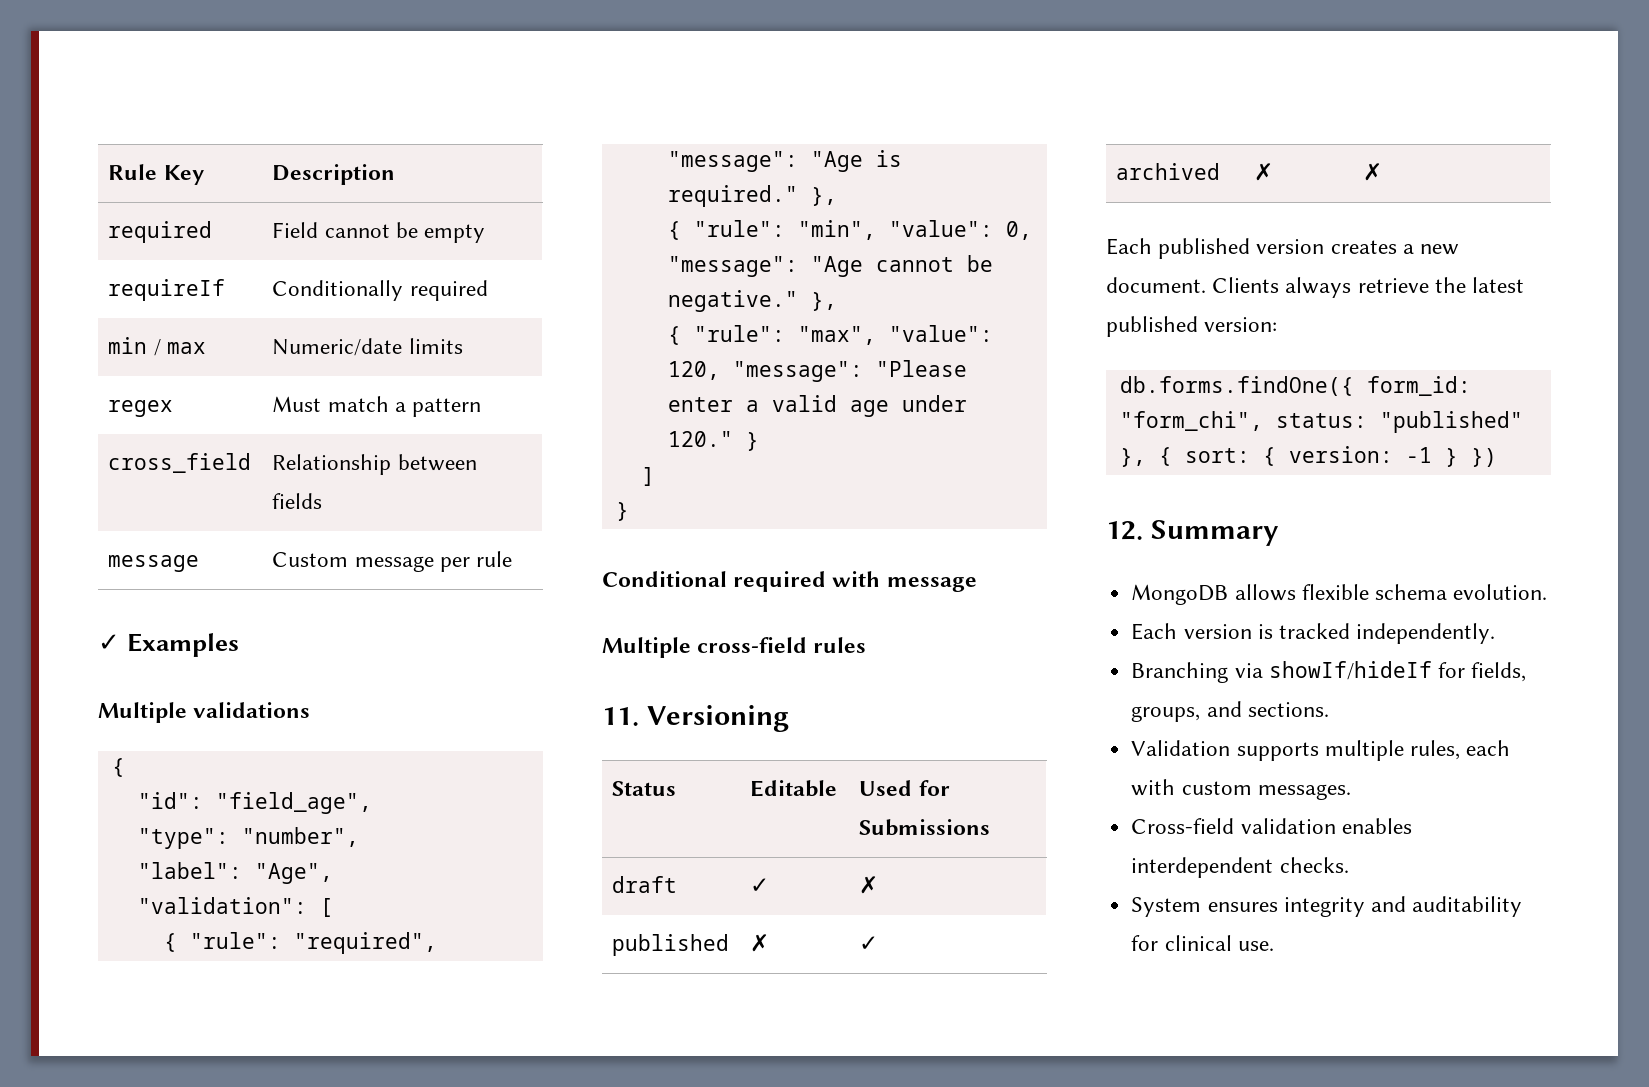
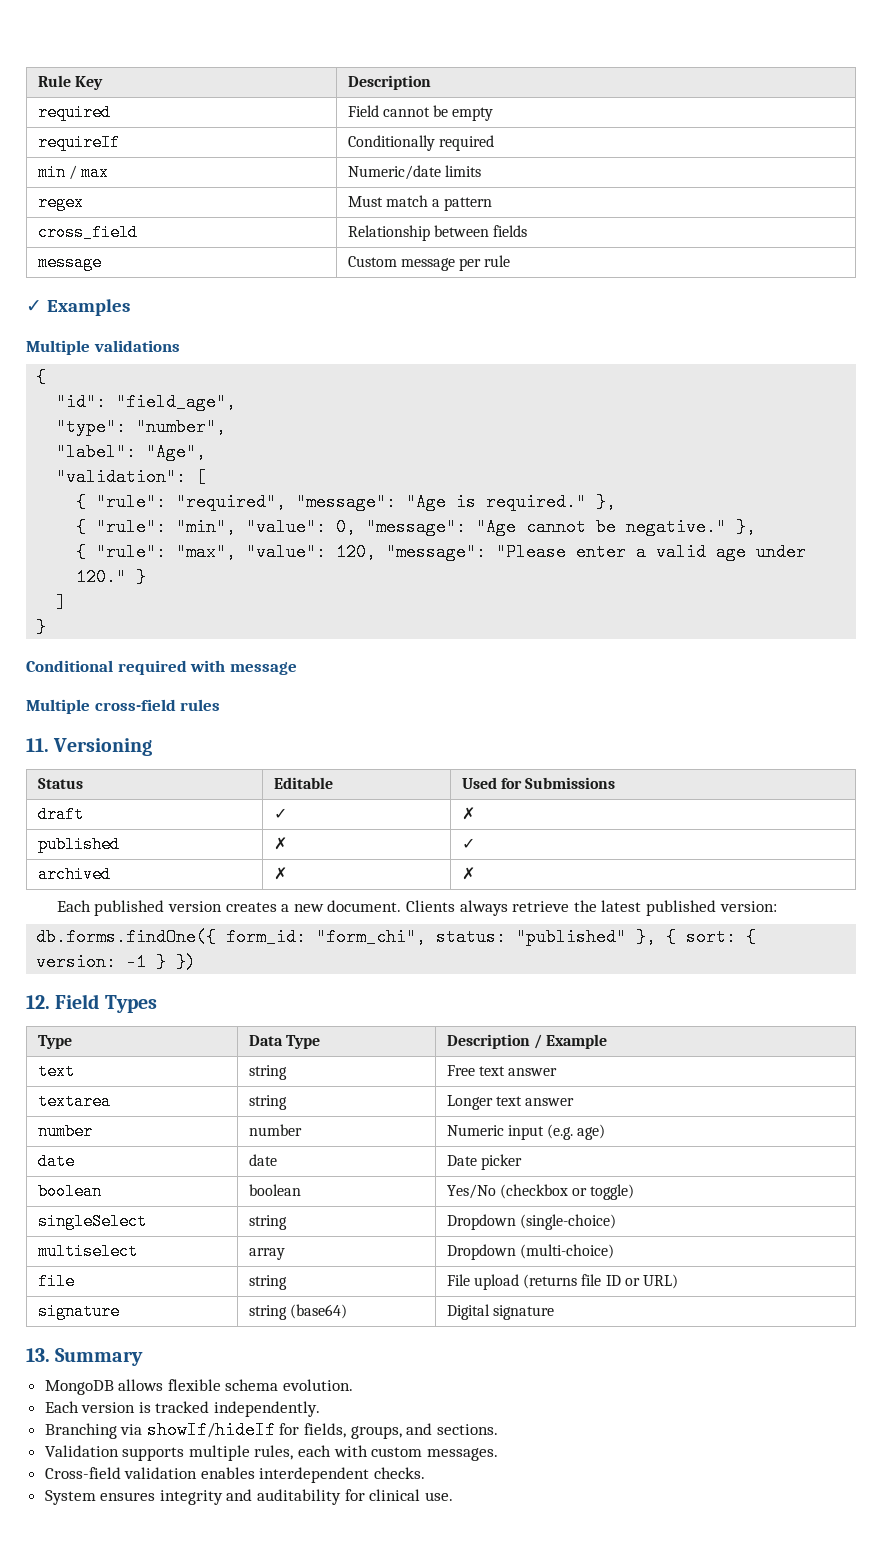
(1143, 530) none -> [55,994,157,1013] [37,1035,72,1049] [248,1035,320,1049] [446,1034,608,1049] [37,1063,75,1080] [248,1065,287,1080] [446,1065,558,1076] [37,1093,111,1110] [248,1095,287,1110] [446,1095,575,1110] [37,1123,93,1140] [248,1124,302,1136] [446,1124,606,1140] [37,1153,75,1170] [248,1154,277,1166] [446,1154,522,1170] [37,1183,102,1200] [248,1184,301,1196] [446,1184,635,1200] [37,1213,147,1230] [248,1215,287,1230] [446,1214,616,1230] [37,1243,138,1260] [248,1248,285,1260] [446,1244,614,1260] [37,1273,75,1290] [248,1275,287,1290] [446,1274,678,1290] [37,1303,120,1320] [248,1304,347,1320] [446,1304,554,1320] [26,1348,50,1362] Field Types // Type | Data Type | Description / Example // text | string | Free text answer // textarea | string | Longer text answer // number | number | Numeric input (e.g. age) // date | date | Date picker // boolean | boolean | Yes/No (checkbox or toggle) // singleSelect | string | Dropdown (single-choice) // multiselect | array | Dropdown (multi-choice) // file | string | File upload (returns file ID or URL) // signature | string (base64) | Digital signature // 13.

